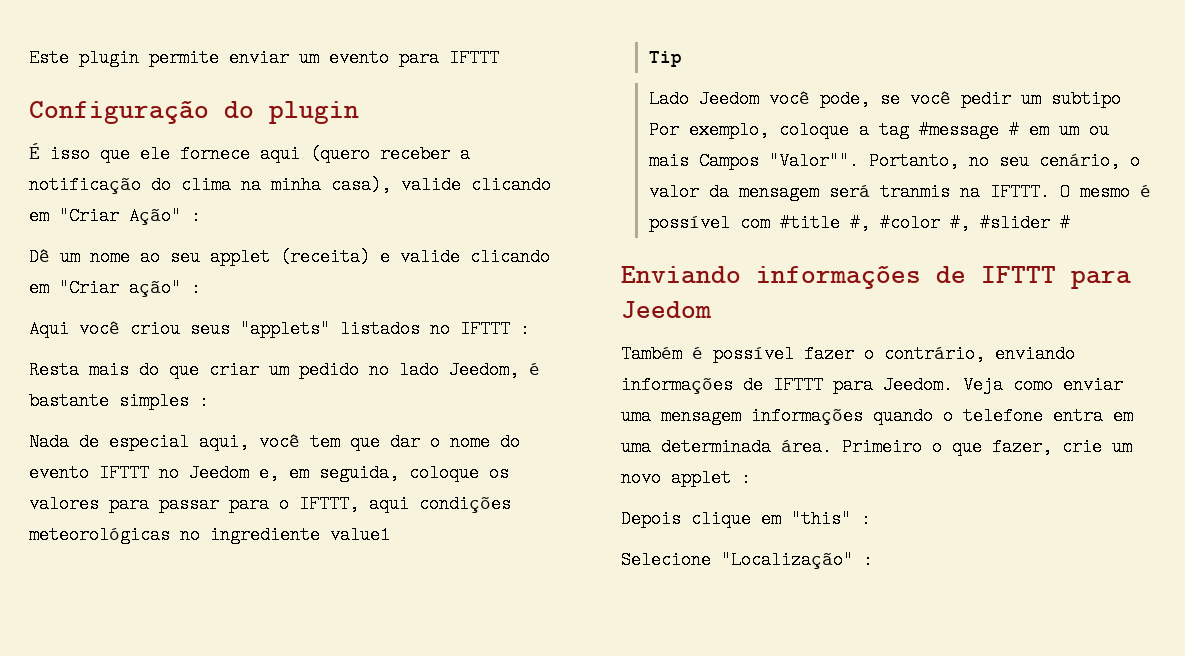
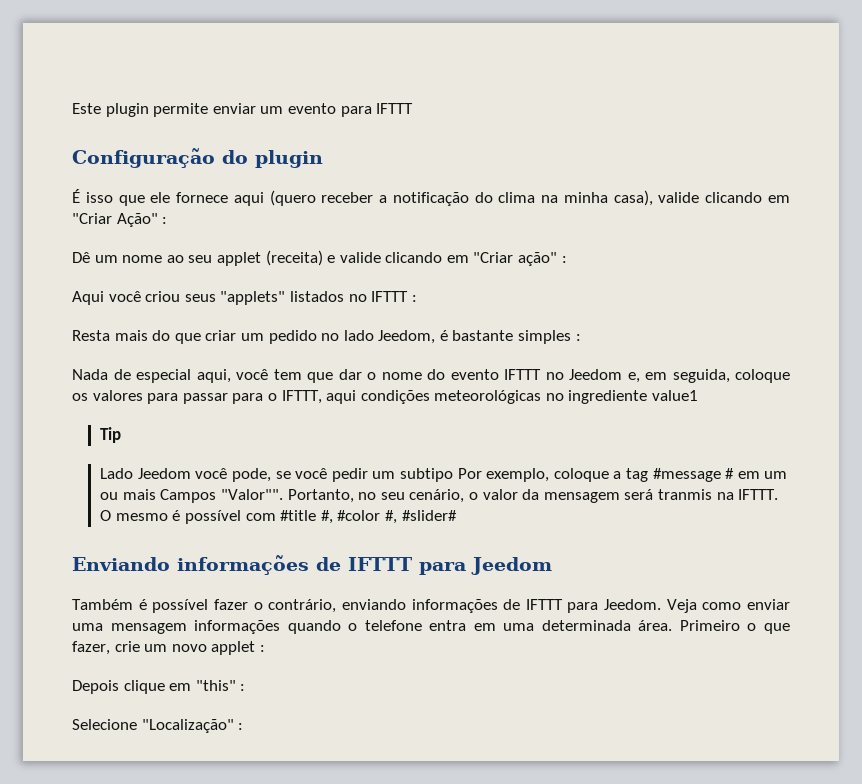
[980,214,1071,232] #slider # -> [401,510,457,521] #slider#

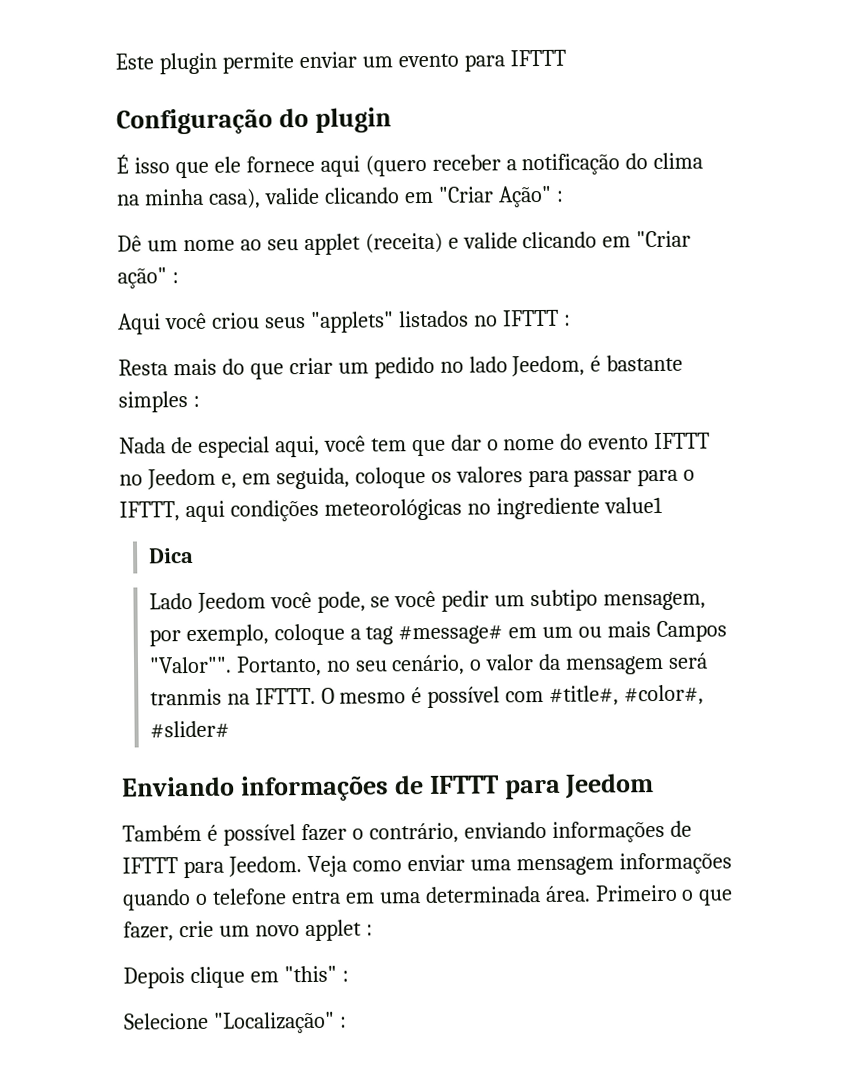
[100,427,122,443] Tip -> [148,547,194,564] Dica
[457,468,482,479] Por -> [603,591,707,611] [148,629,181,647] mensagem, por
[652,468,735,482] #message # -> [398,624,504,645] #message#
[280,510,398,524] #title #, #color #, -> [549,684,705,706] #title#, #color#,

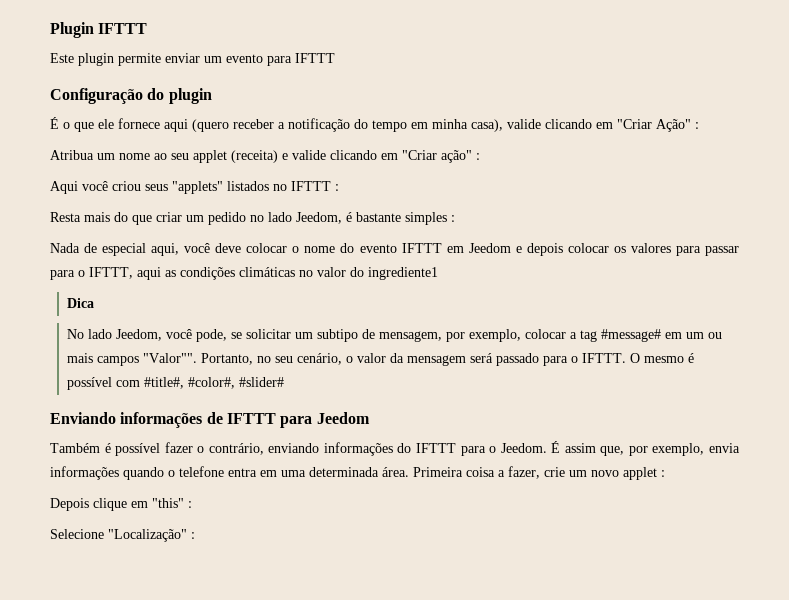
(115, 61) none -> [50,22,148,38] Plugin IFTTT //
[133,157,170,174] isso -> [63,122,70,129] o
[653,152,704,170] [117,194,140,206] clima na -> [372,120,428,132] tempo em
[117,235,142,252] Dê -> [50,150,94,160] Atribua
[370,434,482,457] tem que dar -> [215,243,288,253] deve colocar
[119,466,426,490] no Jeedom e, em seguida, coloque -> [446,243,609,256] em Jeedom e depois colocar
[229,496,663,522] [148,547,194,564] [148,592,266,613] condições meteorológicas no ingrediente value1 // Dica // Lado Jeedom -> [165,267,438,280] [66,298,94,308] [66,329,162,341] as condições climáticas no valor do ingrediente1 // Dica // No lado Jeedom,
[394,590,490,612] você pedir -> [245,329,291,339] solicitar
(599, 600) none -> [361,329,375,339] de
[273,623,345,646] coloque -> [524,329,566,339] colocar
[656,620,728,643] Campos -> [96,356,139,366] campos
[149,688,250,706] tranmis na -> [495,353,578,366] passado para o
[669,820,692,837] [122,854,614,879] de IFTTT para Jeedom. Veja como enviar uma mensagem -> [397,441,740,456] do IFTTT para o Jeedom. É assim que, por exemplo, envia
[594,884,734,906] Primeiro o que -> [413,467,505,477] Primeira coisa a

